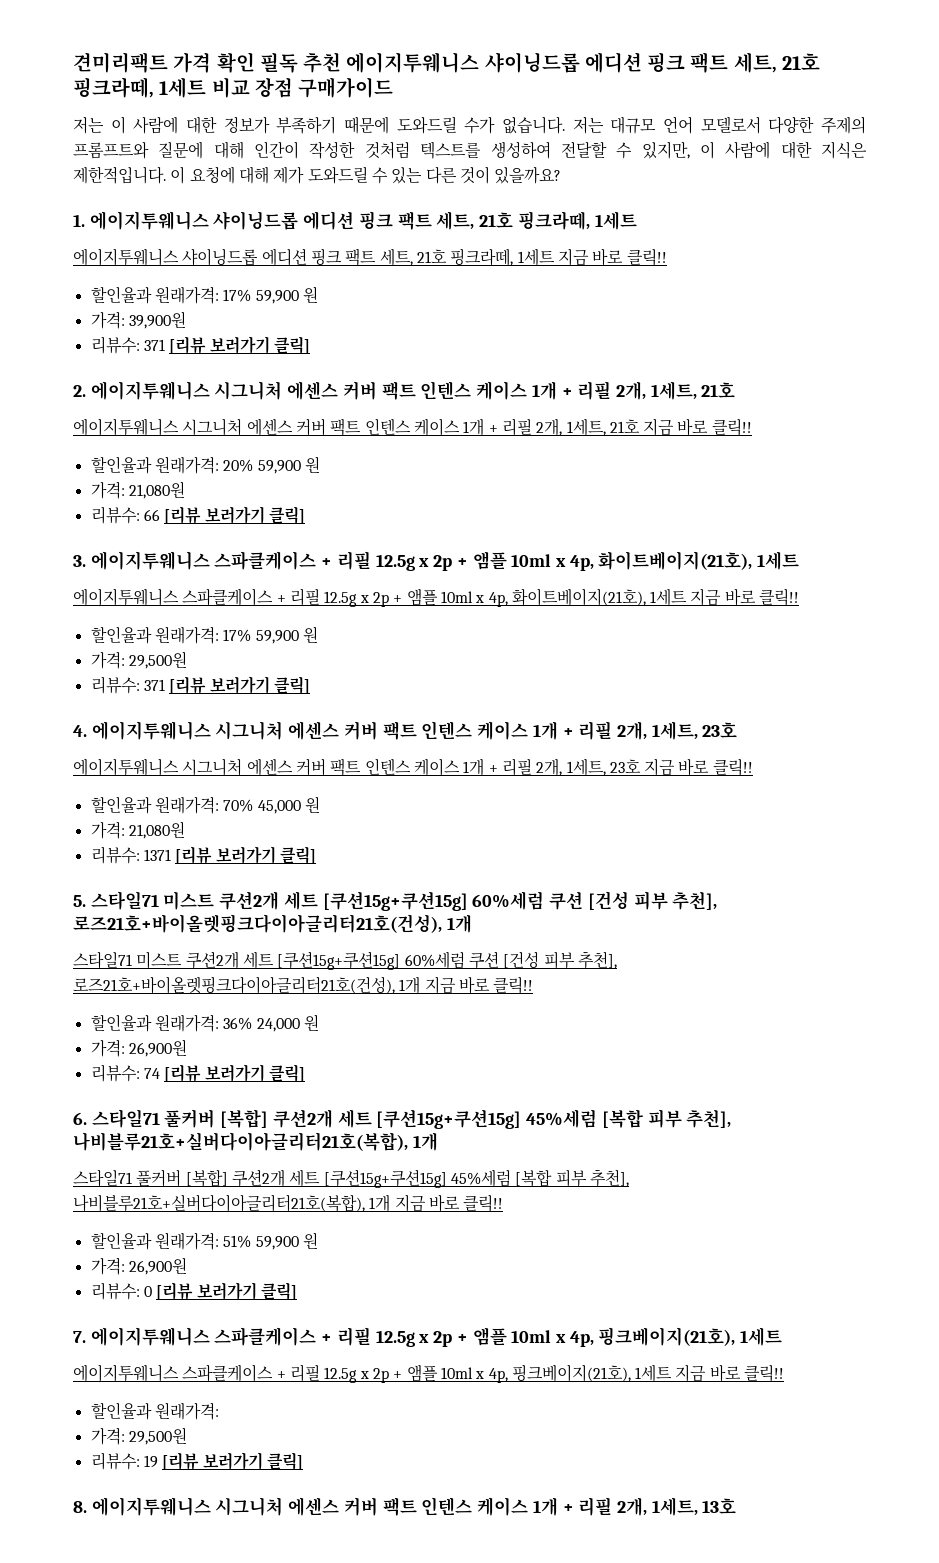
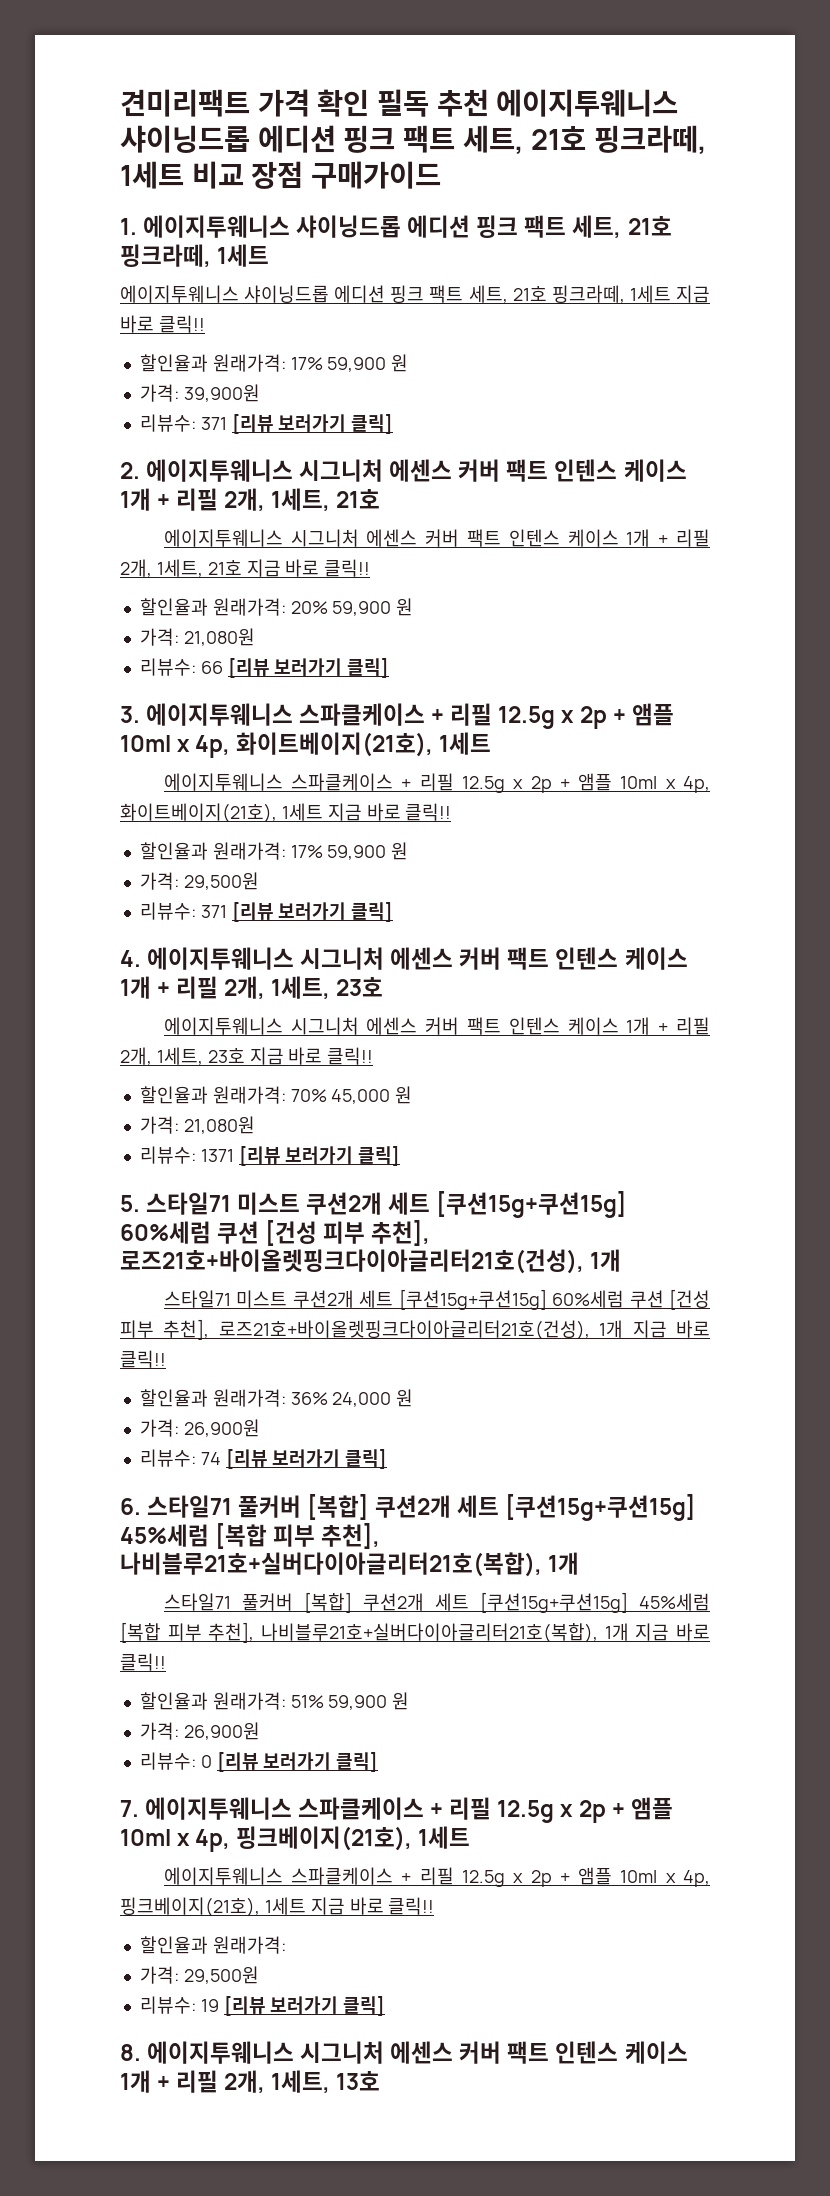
[73,116,866,134] [73,141,868,159] [73,166,562,184] // 저는 이 사람에 대한 정보가 부족하기 때문에 도와드릴 수가 없습니다. 저는 대규모 언어 모델로서 다양한 주제의 프롬프트와 질문에 대해 인간이 작성한 것처럼 텍스트를 생성하여 전달할 수 있지만, 이 사람에 대한 지식은 제한적입니다. 이 요청에 대해 제가 도와드릴 수 있는 다른 것이 있을까요? -> (442, 175) none

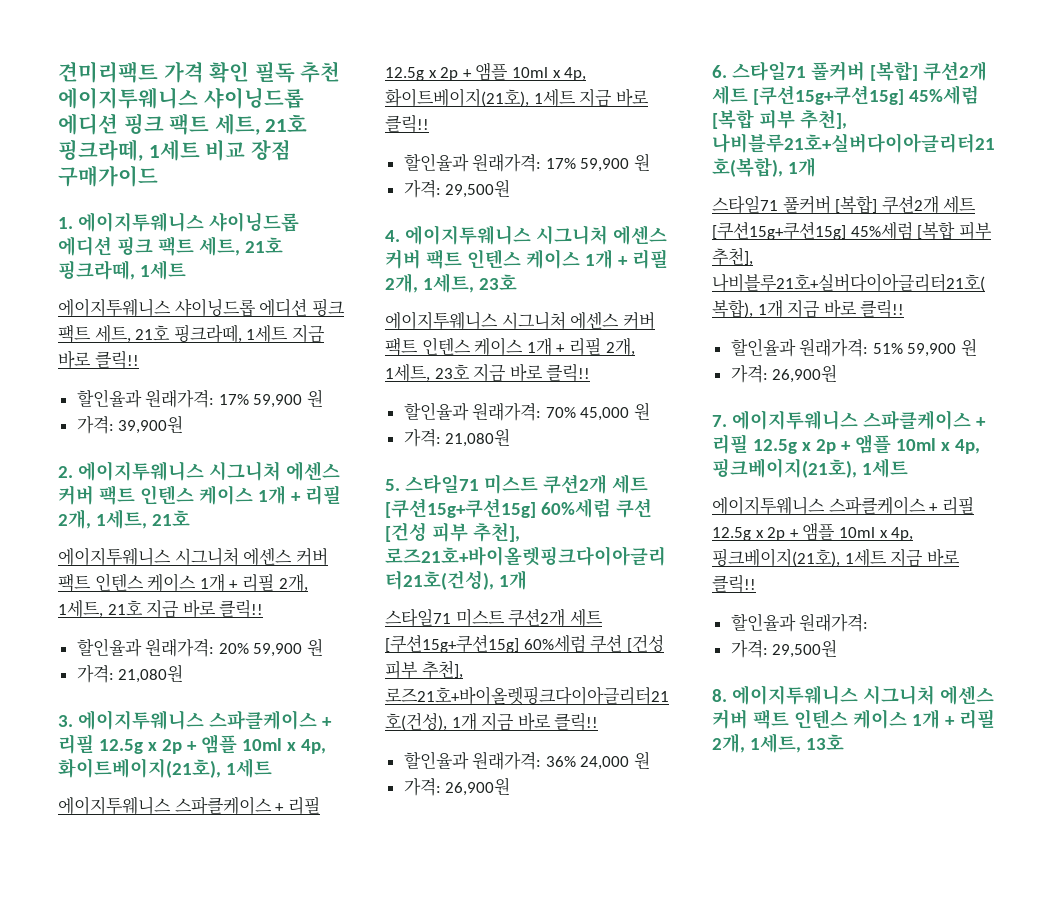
[139,414,394,434] // 리뷰수: 371 [리뷰 보러가기 클릭] -> (184, 424) none
[139,658,390,678] // 리뷰수: 66 [리뷰 보러가기 클릭] -> (184, 673) none
[139,902,394,922] // 리뷰수: 371 [리뷰 보러가기 클릭] -> (511, 188) none
[139,1146,401,1166] // 리뷰수: 1371 [리뷰 보러가기 클릭] -> (511, 437) none
[139,1449,388,1469] // 리뷰수: 74 [리뷰 보러가기 클릭] -> (511, 786) none
[139,1752,379,1772] // 리뷰수: 0 [리뷰 보러가기 클릭] -> (838, 373) none
[139,1996,386,2016] // 리뷰수: 19 [리뷰 보러가기 클릭] -> (838, 648) none

